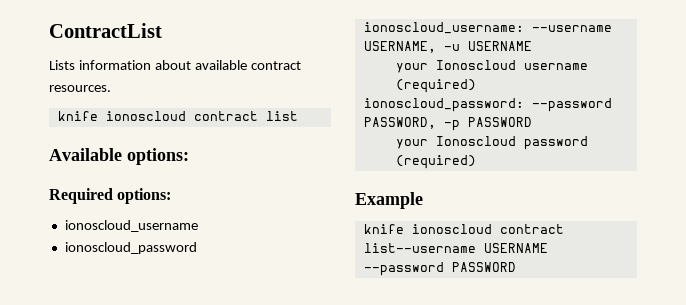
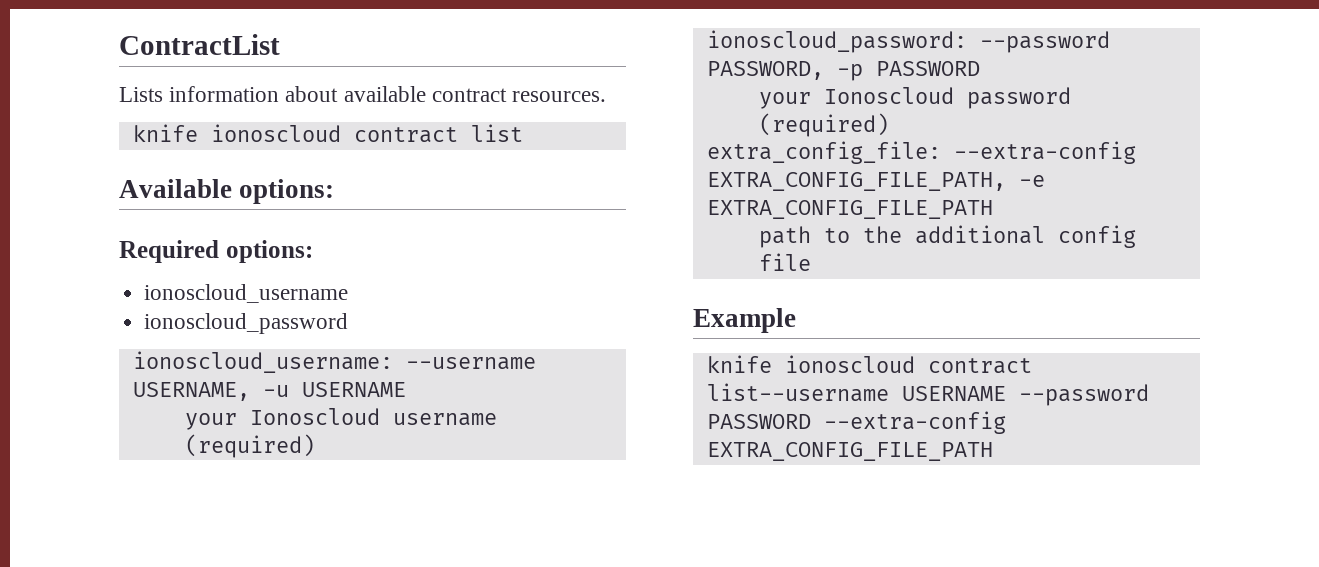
(476, 162) none -> [706,141,1136,164] [706,172,1045,191] [706,200,993,219] [758,225,1136,248] [758,253,811,271] // extra_config_file: --extra-config EXTRA_CONFIG_FILE_PATH, -e EXTRA_CONFIG_FILE_PATH // path to the additional config file
(516, 267) none -> [823,411,1006,434] [706,442,993,461] --extra-config EXTRA_CONFIG_FILE_PATH

